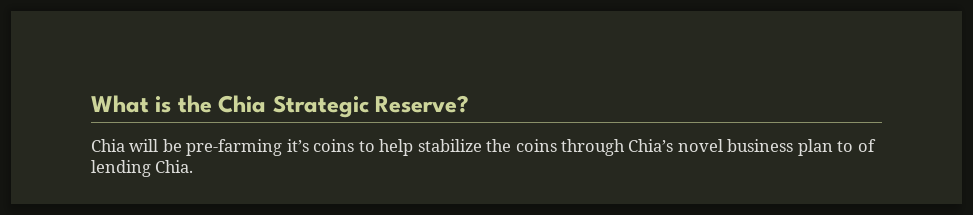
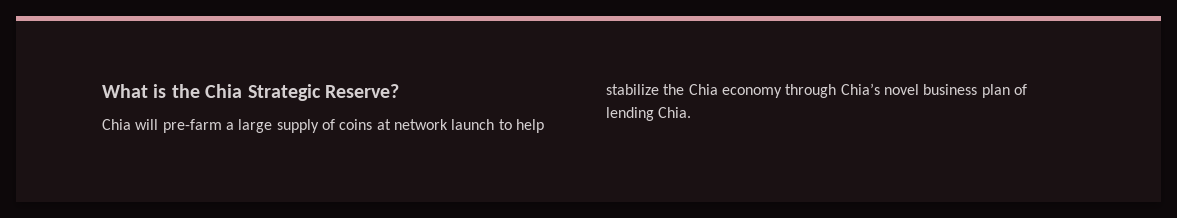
[162,139,355,156] be pre-farming it’s coins -> [162,119,495,133] pre-farm a large supply of coins at network launch
[515,139,557,152] coins -> [688,84,782,98] Chia economy
[837,141,854,152] to -> (1010, 91) none

